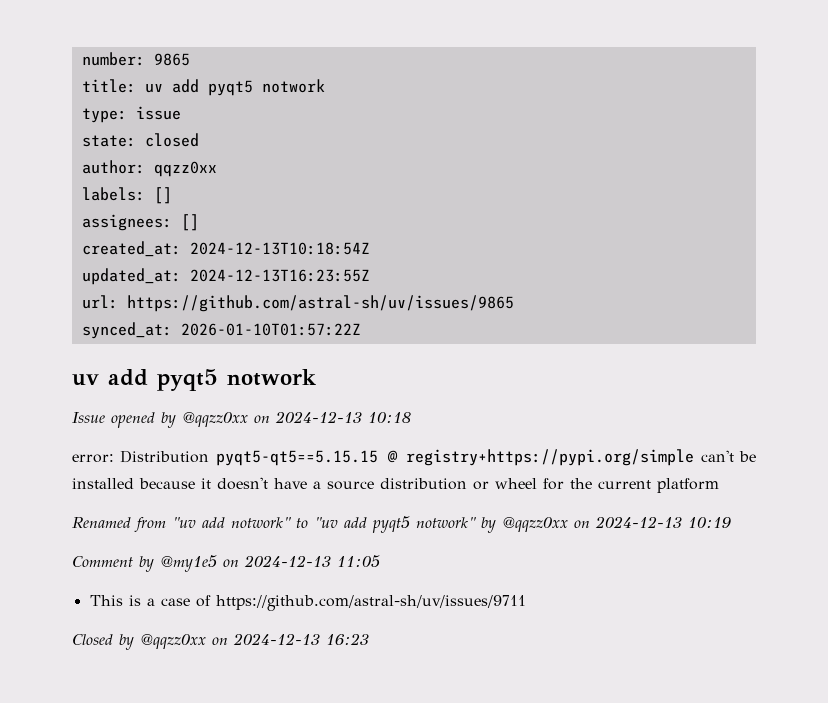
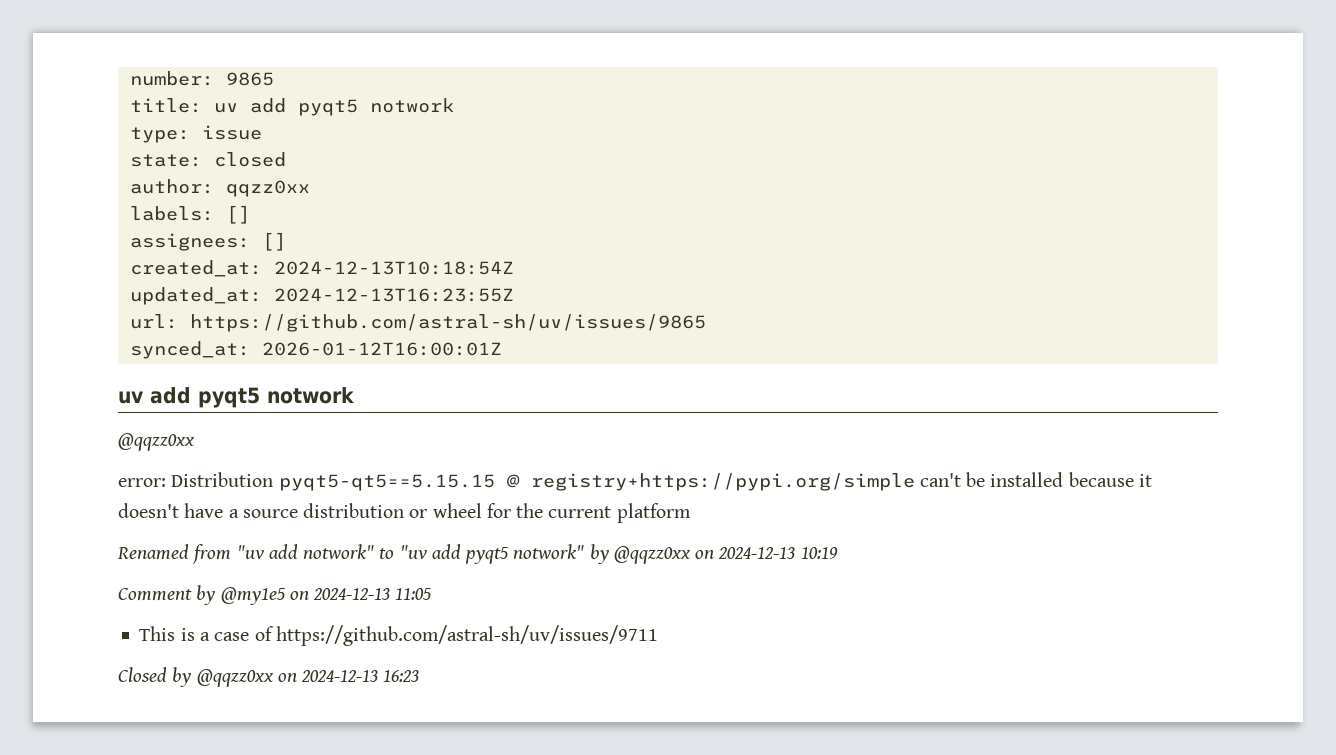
[180,323,361,336] [72,369,316,391] [72,411,411,428] 2026-01-10T01:57:22Z // uv add pyqt5 notwork // Issue opened by @qqzz0xx on 2024-12-13 10:18 -> [261,342,502,356] [118,387,354,408] [118,433,194,451] 2026-01-12T16:00:01Z // uv add pyqt5 notwork // @qqzz0xx

